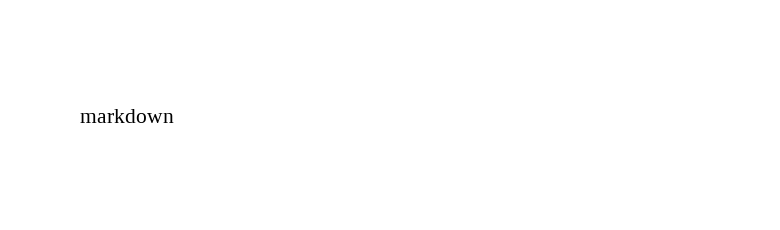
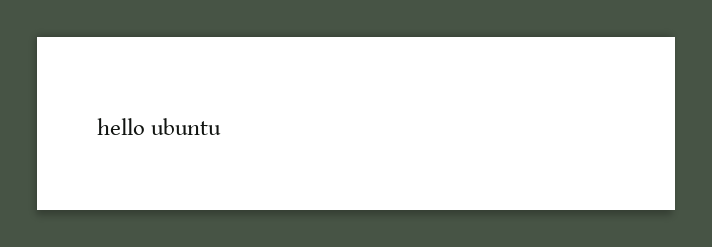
[80,109,174,123] markdown -> [97,118,222,135] hello ubuntu

